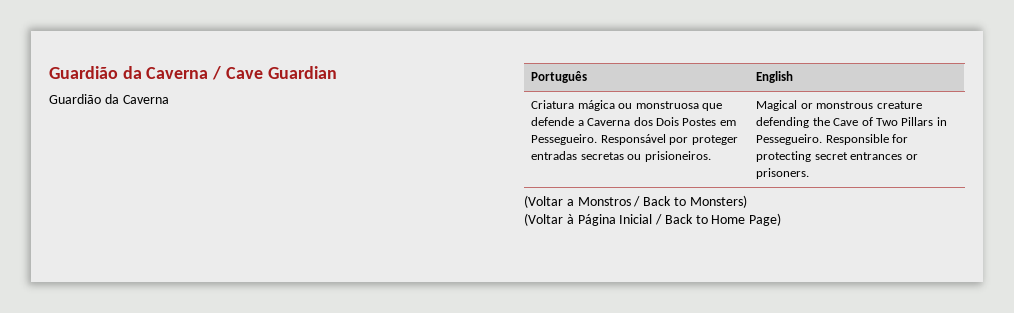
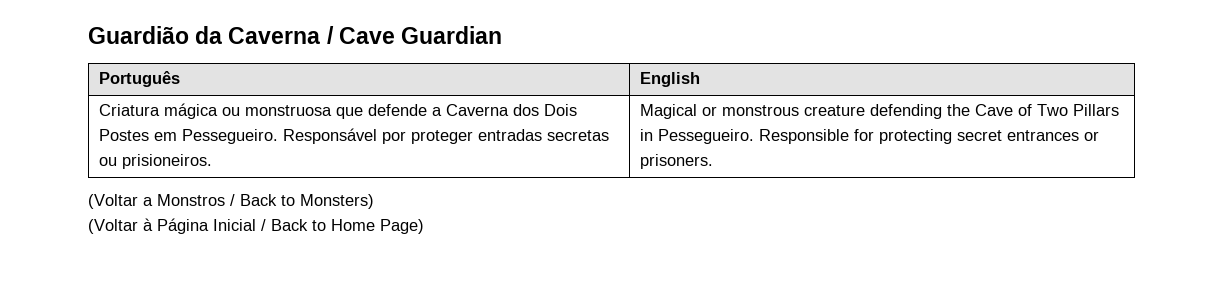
[49,94,169,104] // Guardião da Caverna -> (503, 35) none

